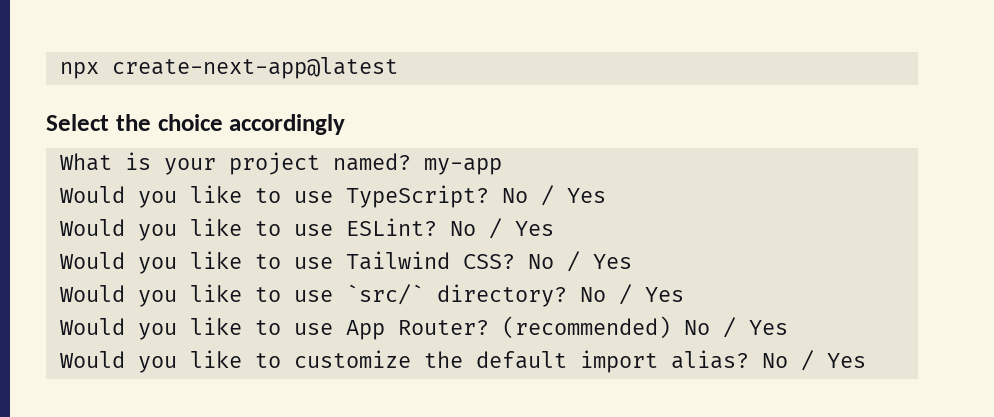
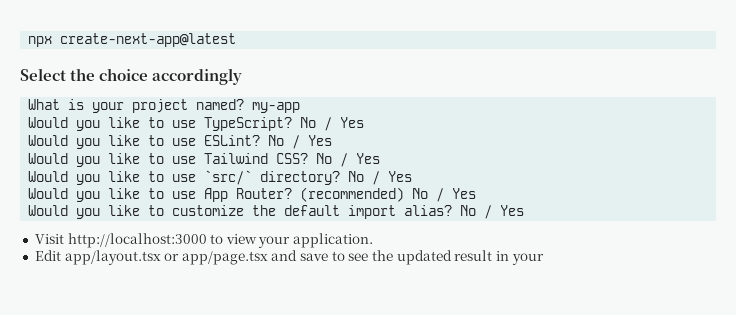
(866, 360) none -> [34,233,374,248] [34,250,544,265] // Visit http://localhost:3000 to view your application. // Edit app/layout.tsx or app/page.tsx and save to see the updated result in your

